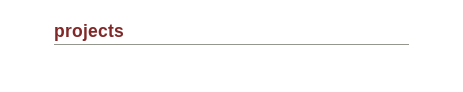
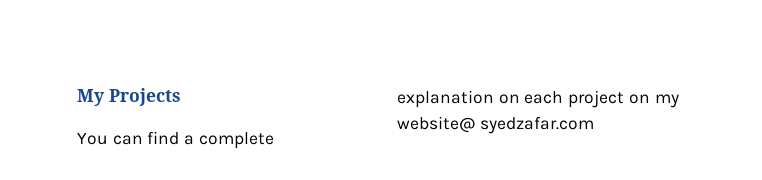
[54,24,124,41] projects -> [77,88,181,106] [77,131,274,149] [397,90,679,108] [397,116,594,134] My Projects // You can find a complete explanation on each project on my website@ syedzafar.com

